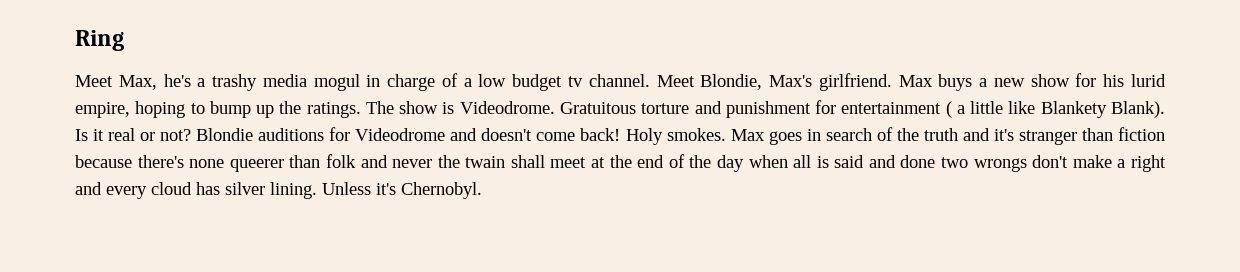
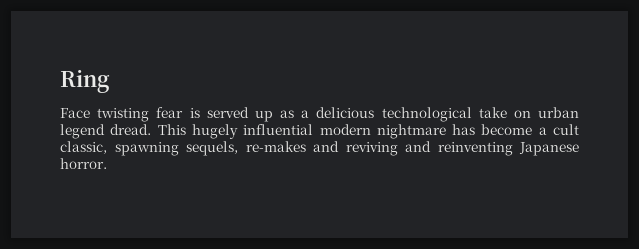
[75,73,1166,91] [75,100,1165,118] [75,127,1165,145] [75,154,1167,172] [75,182,482,199] Meet Max, he's a trashy media mogul in charge of a low budget tv channel. Meet Blondie, Max's girlfriend. Max buys a new show for his lurid empire, hoping to bump up the ratings. The show is Videodrome. Gratuitous torture and punishment for entertainment ( a little like Blankety Blank). Is it real or not? Blondie auditions for Videodrome and doesn't come back! Holy smokes. Max goes in search of the truth and it's stranger than fiction because there's none queerer than folk and never the twain shall meet at the end of the day when all is said and done two wrongs don't make a right and every cloud has silver lining. Unless it's Chernobyl. -> [60,107,579,122] [60,124,579,139] [60,141,579,156] [60,158,107,169] Face twisting fear is served up as a delicious technological take on urban legend dread. This hugely influential modern nightmare has become a cult classic, spawning sequels, re-makes and reviving and reinventing Japanese horror.

